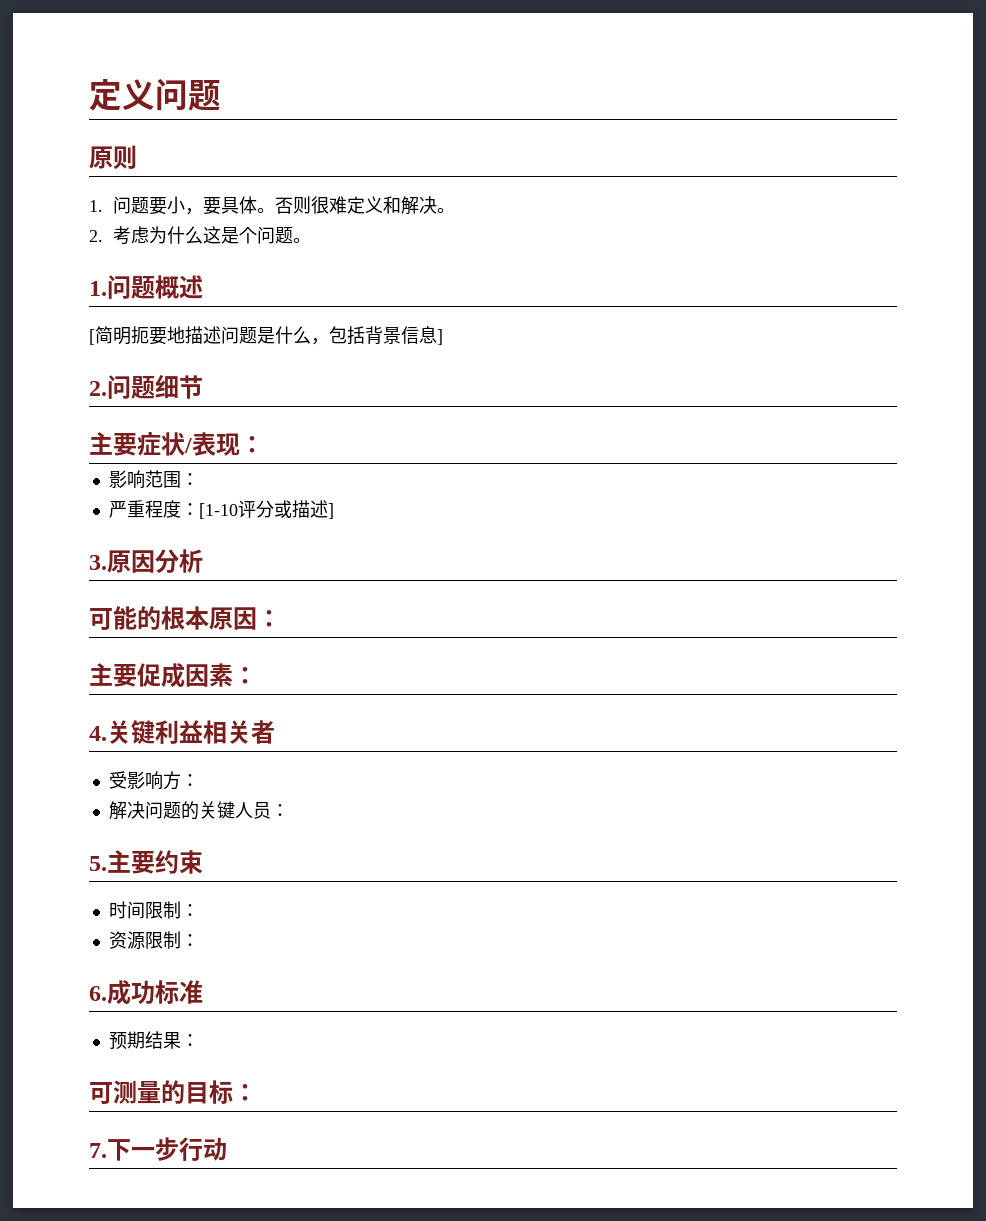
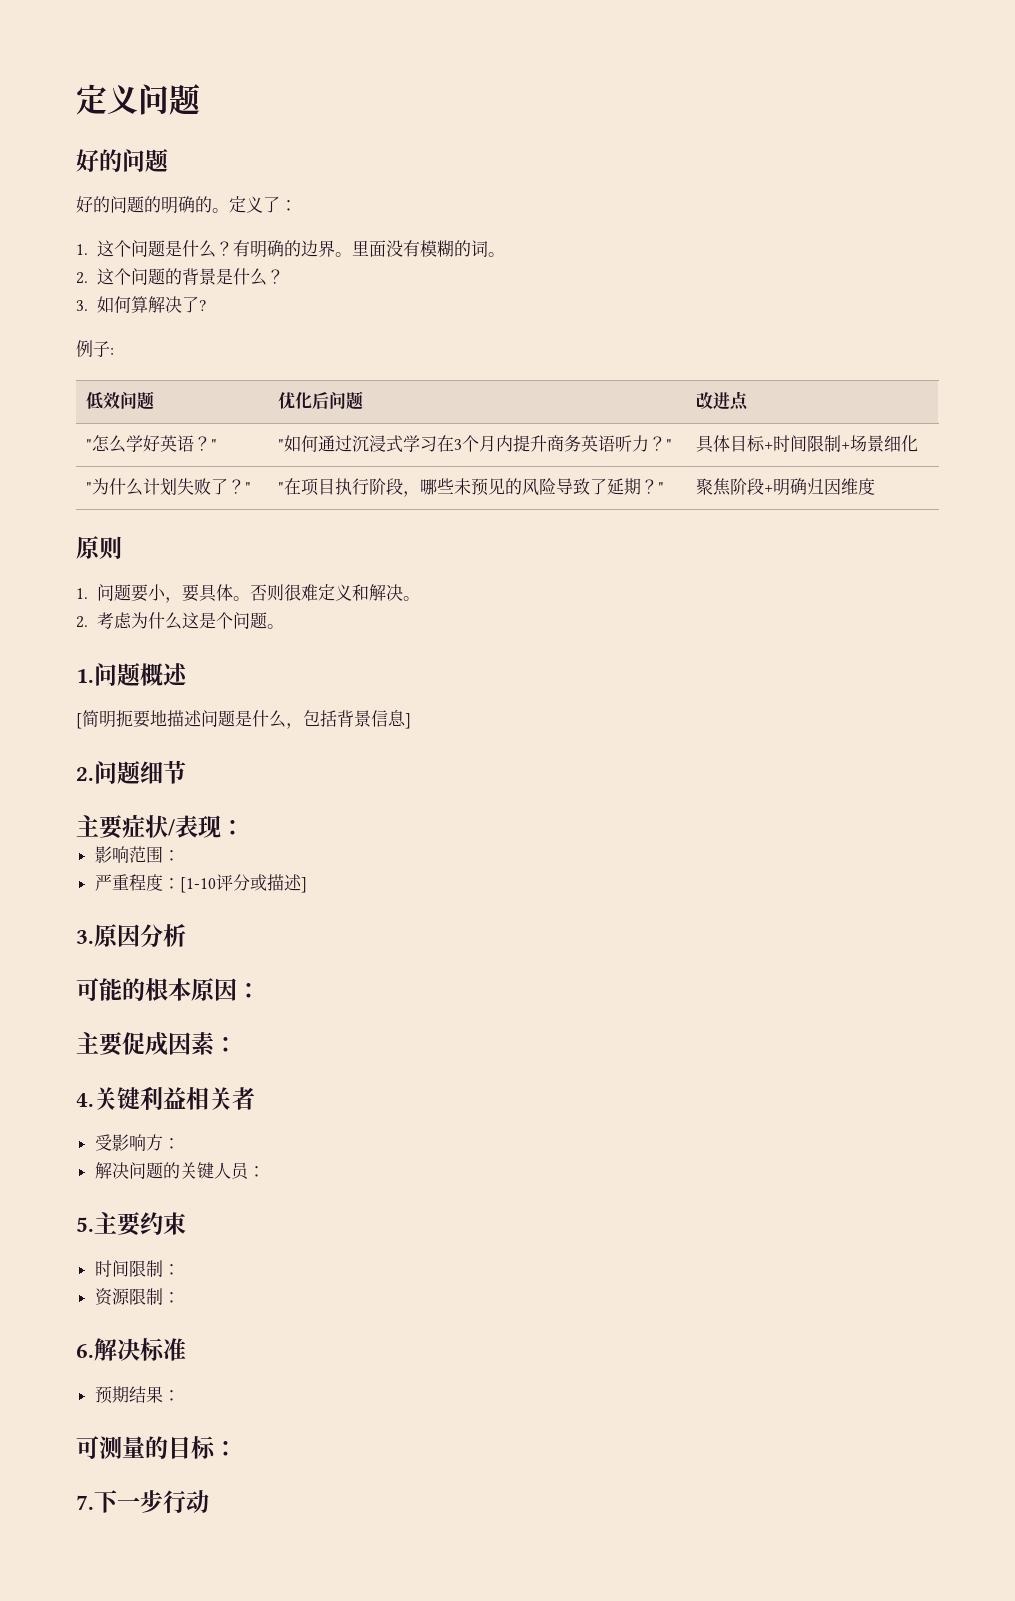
(221, 95) none -> [76,148,168,172] [76,196,297,214] [76,240,505,258] [76,268,284,286] [76,296,206,313] [76,340,114,357] [86,391,155,410] [278,391,364,410] [696,391,749,411] [86,435,218,453] [278,435,673,453] [696,435,919,453] [86,478,252,496] [278,478,665,497] [696,478,876,496] // 好的问题 // 好的问题的明确的。定义了： // 1.这个问题是什么？有明确的边界。里面没有模糊的词。 // 2.这个问题的背景是什么？ // 3.如何算解决了? // 例子: // 低效问题 | 优化后问题 | 改进点 // "怎么学好英语？" | "如何通过沉浸式学习在3个月内提升商务英语听力？" | 具体目标+时间限制+场景细化 // "为什么计划失败了？" | "在项目执行阶段，哪些未预见的风险导致了延期？" | 聚焦阶段+明确归因维度
[107,980,155,1005] 成功 -> [94,1338,140,1361] 解决

